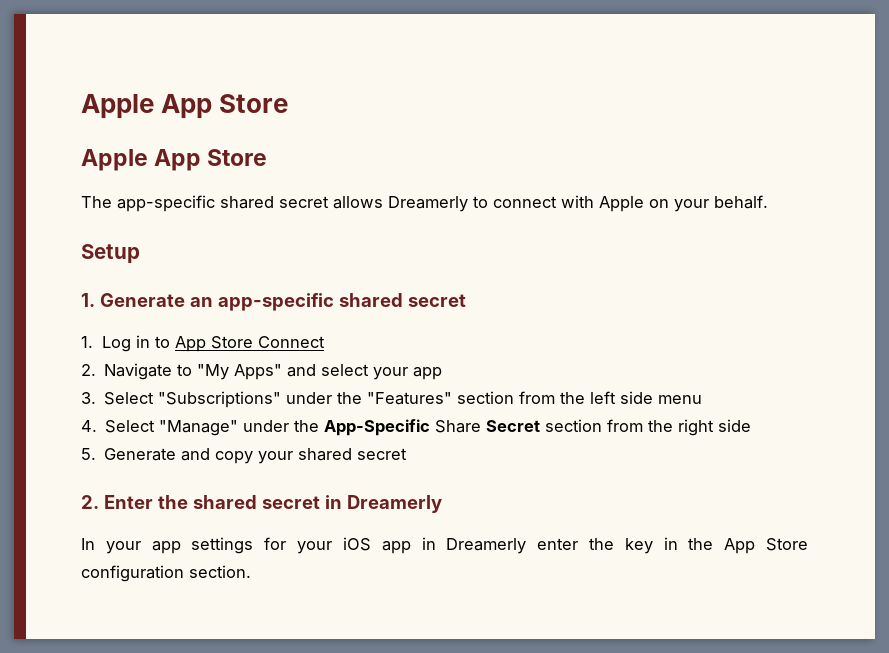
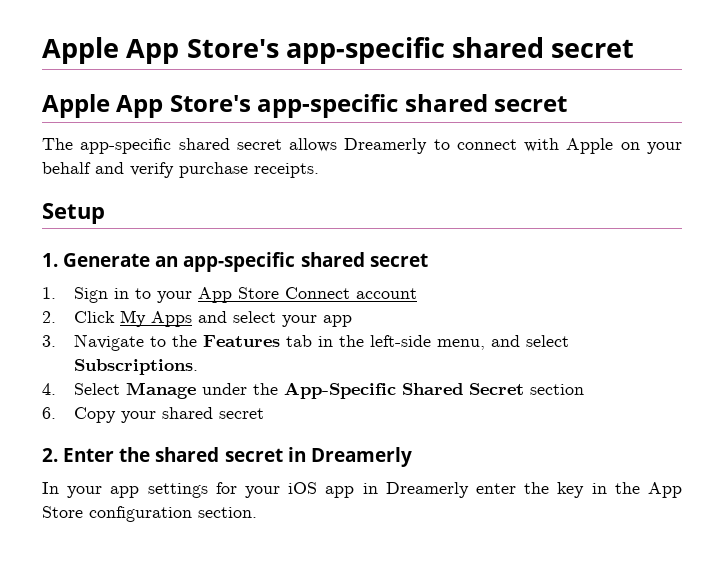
[81,94,289,119] [81,149,268,171] Apple App Store // Apple App Store -> [42,37,635,64] [42,94,568,118] Apple App Store's app-specific shared secret // Apple App Store's app-specific shared secret
[714,195,768,209] behalf. -> [42,162,319,178] behalf and verify purchase receipts.
[102,336,132,352] Log -> [74,287,109,303] Sign
(171, 342) none -> [157,291,193,303] your
[81,363,283,380] // 2. Navigate to "My Apps" -> [356,288,418,299] [42,310,193,327] account // 2. Click My Apps
[104,391,703,408] Select "Subscriptions" under the "Features" section from the left side menu -> [74,334,570,351] [74,359,199,375] Navigate to the Features tab in the left-side menu, and select Subscriptions.
[159,420,239,436] "Manage" -> [126,382,197,399] Manage
[435,420,482,433] Share -> [402,383,464,395] Shared
[607,419,752,436] [81,448,254,464] from the right side // 5. Generate and copy -> [42,407,117,423] // 6. Copy

